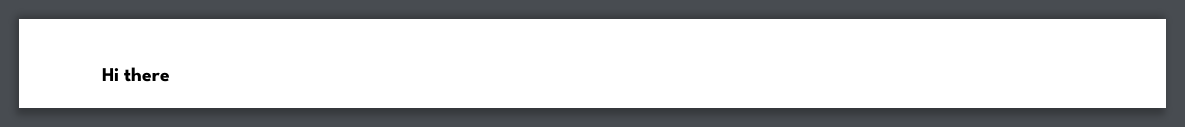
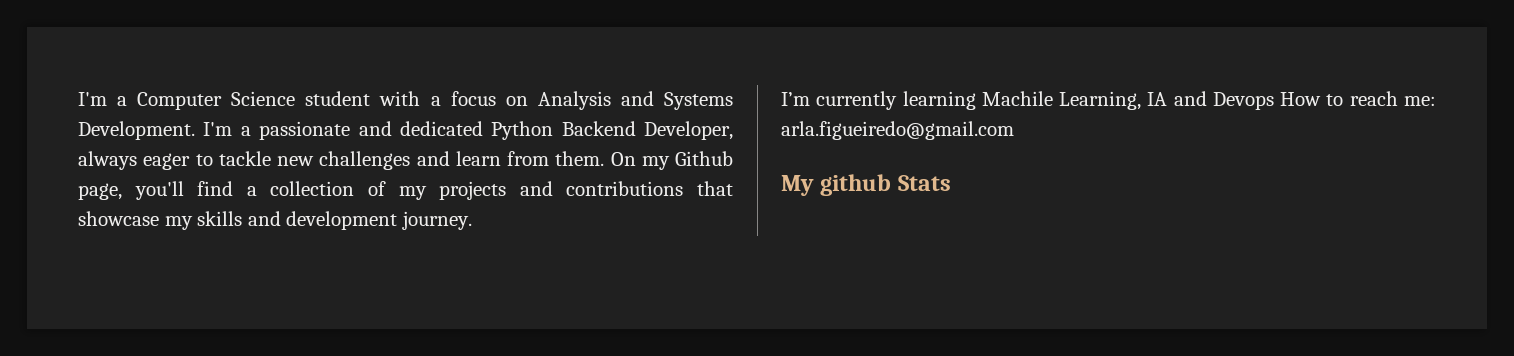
[102,67,171,82] Hi there -> [78,91,733,110] [78,121,733,140] [78,151,733,170] [78,181,734,200] [78,211,472,230] [781,91,1436,110] [781,121,1014,140] [781,174,951,196] I'm a Computer Science student with a focus on Analysis and Systems Development. I'm a passionate and dedicated Python Backend Developer, always eager to tackle new challenges and learn from them. On my Github page, you'll find a collection of my projects and contributions that showcase my skills and development journey. // I’m currently learning Machile Learning, IA and Devops How to reach me: arla.figueiredo@gmail.com // My github Stats

